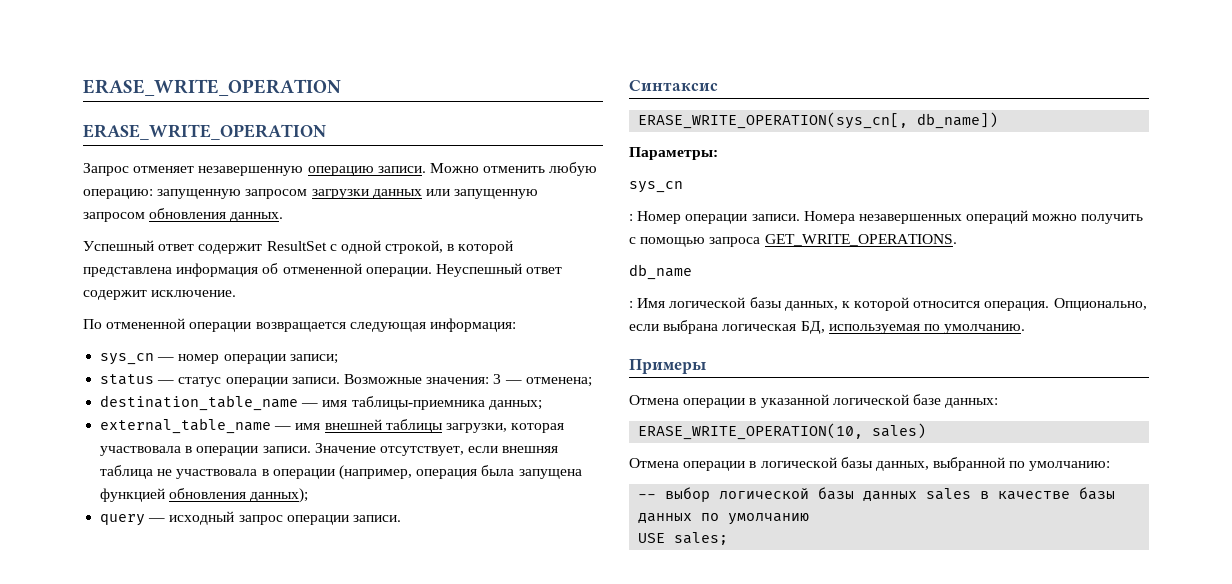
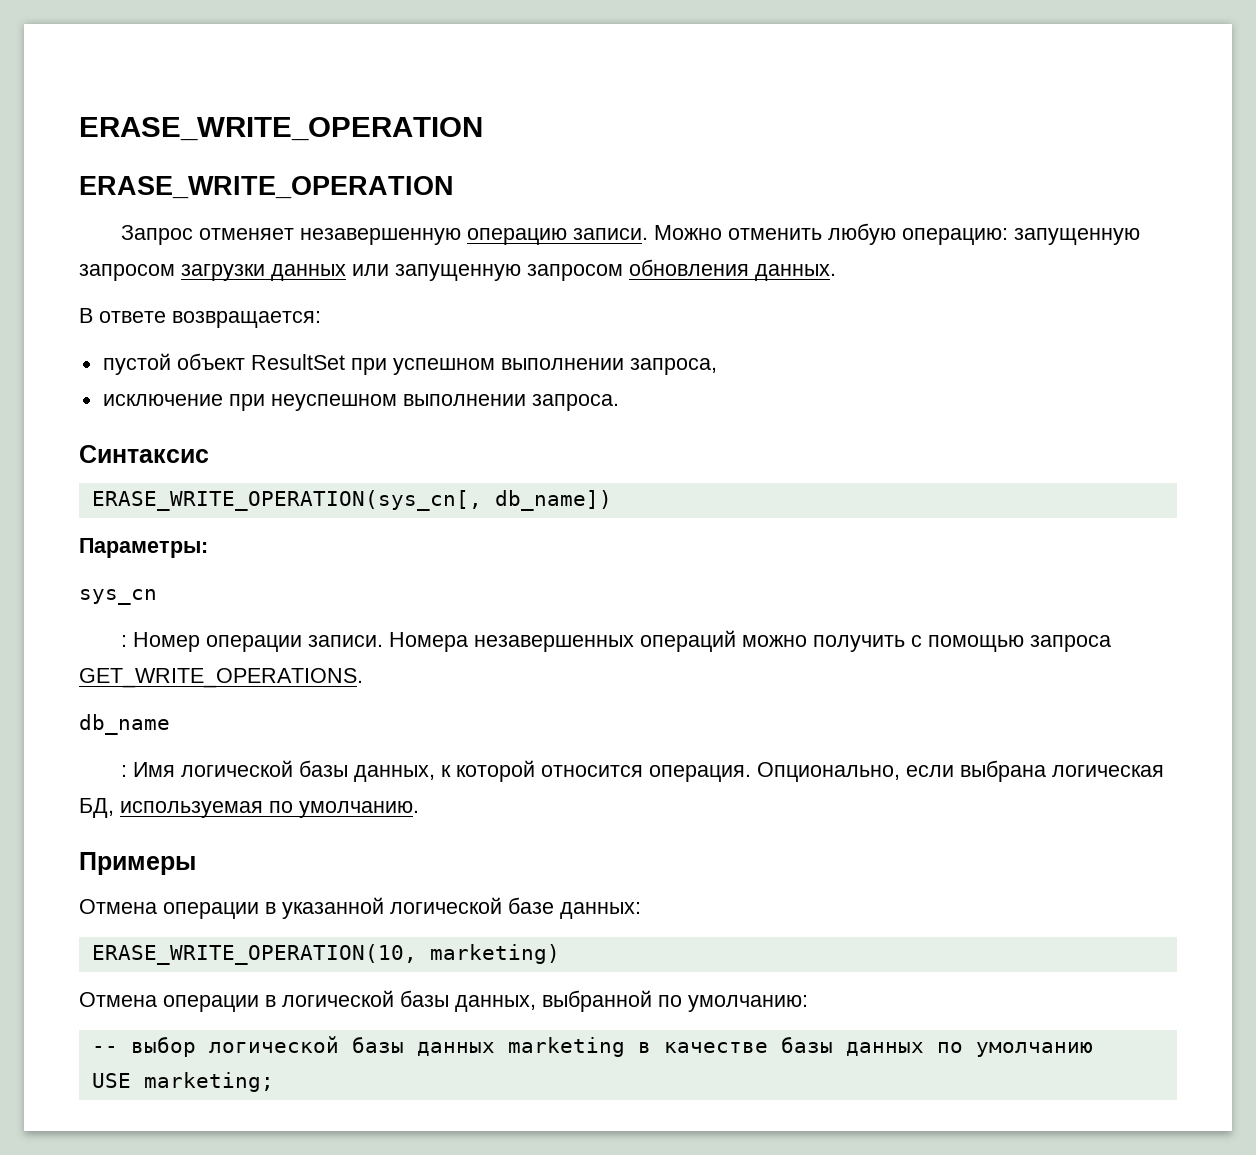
[83,240,514,254] [83,263,563,277] [83,290,237,300] [83,318,516,332] [100,353,338,365] [100,374,592,387] [100,395,542,411] [100,418,565,434] [100,443,559,456] [100,465,582,480] [100,488,309,503] [100,511,401,526] Успешный ответ содержит ResultSet с одной строкой, в которой представлена информация об отмененной операции. Неуспешный ответ содержит исключение. // По отмененной операции возвращается следующая информация: // sys_cn — номер операции записи; // status — статус операции записи. Возможные значения: 3 — отменена; // destination_table_name — имя таблицы-приемника данных; // external_table_name — имя внешней таблицы загрузки, которая участвовала в операции записи. Значение отсутствует, если внешняя таблица не участвовала в операции (например, операция была запущена функцией обновления данных); // query — исходный запрос операции записи. -> [79,308,321,328] [102,353,717,375] [102,394,619,411] В ответе возвращается: // пустой объект ResultSet при успешном выполнении запроса, // исключение при неуспешном выполнении запроса.
[872,423,927,439] sales) -> [429,944,560,964] marketing)
[926,488,972,500] sales -> [507,1037,625,1057] marketing
[674,532,729,545] sales; -> [143,1072,274,1092] marketing;

